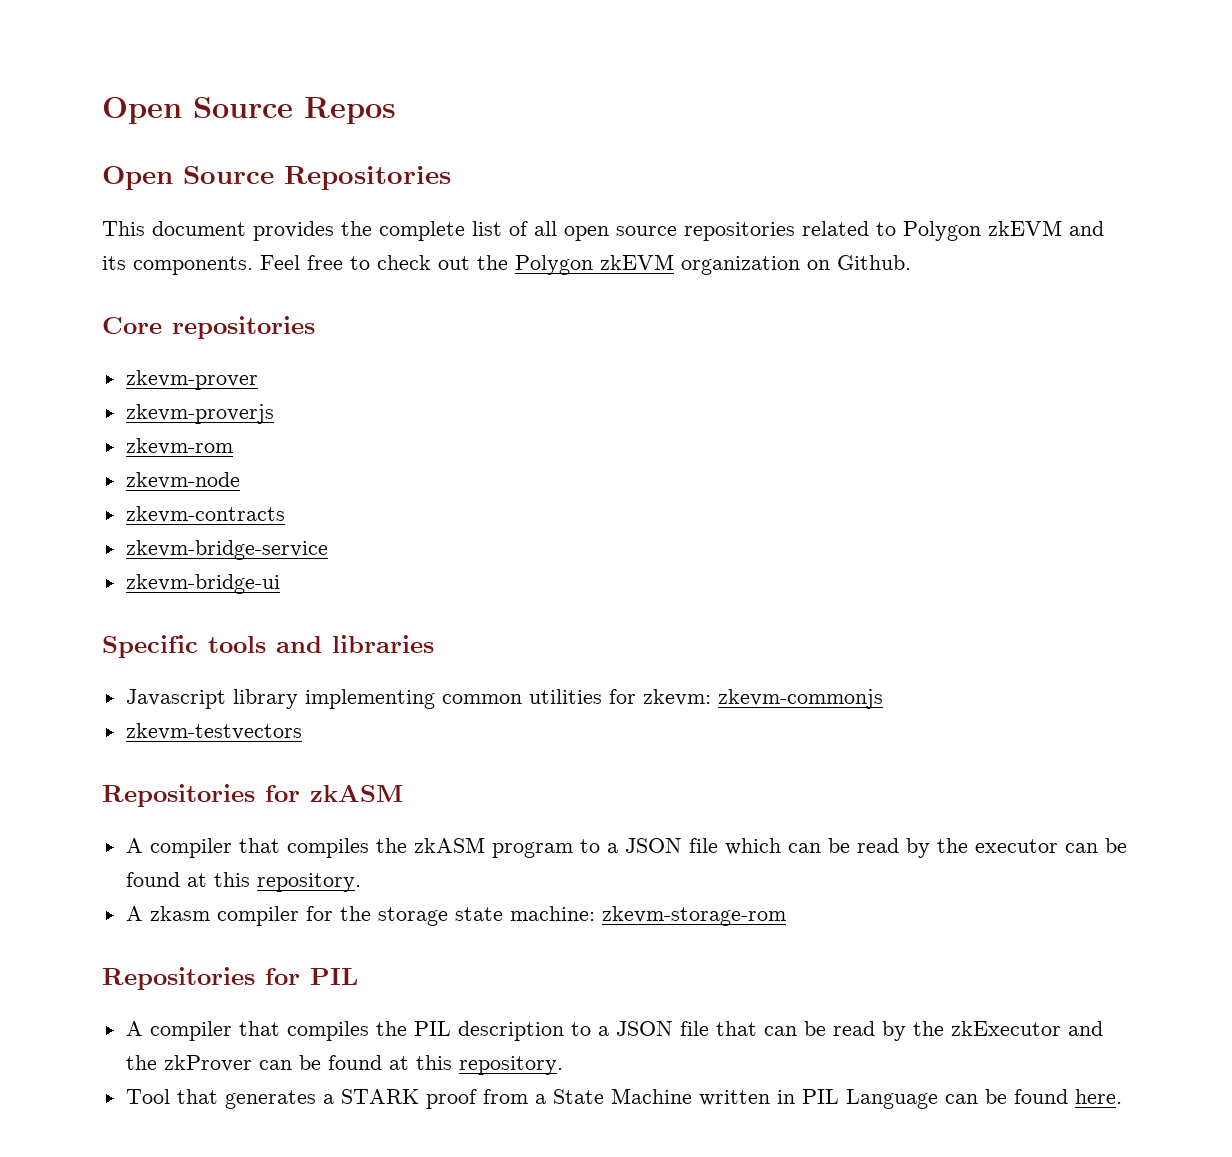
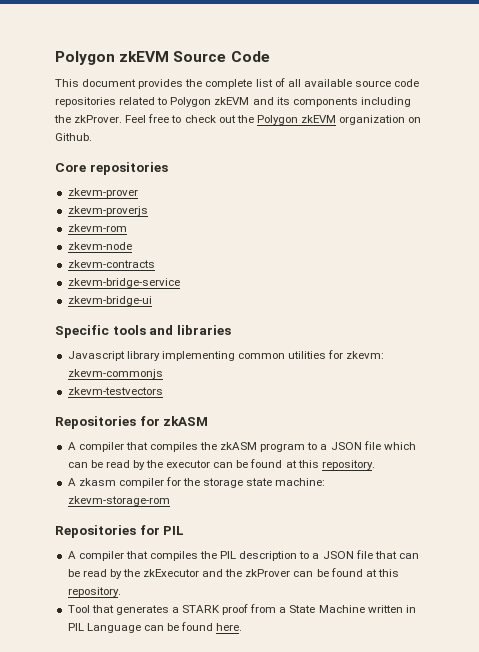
[102,97,396,124] [102,166,451,190] Open Source Repos // Open Source Repositories -> [55,51,270,65] Polygon zkEVM Source Code
[564,226,677,241] open source -> [303,79,420,87] available source code
[133,256,253,275] components. -> [292,97,411,107] [54,115,123,123] components including the zkProver.

